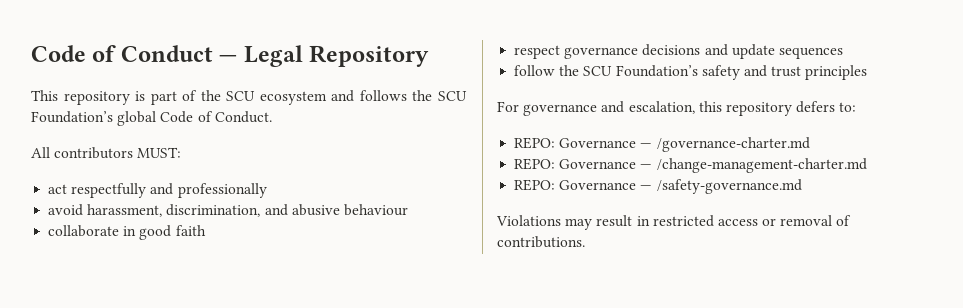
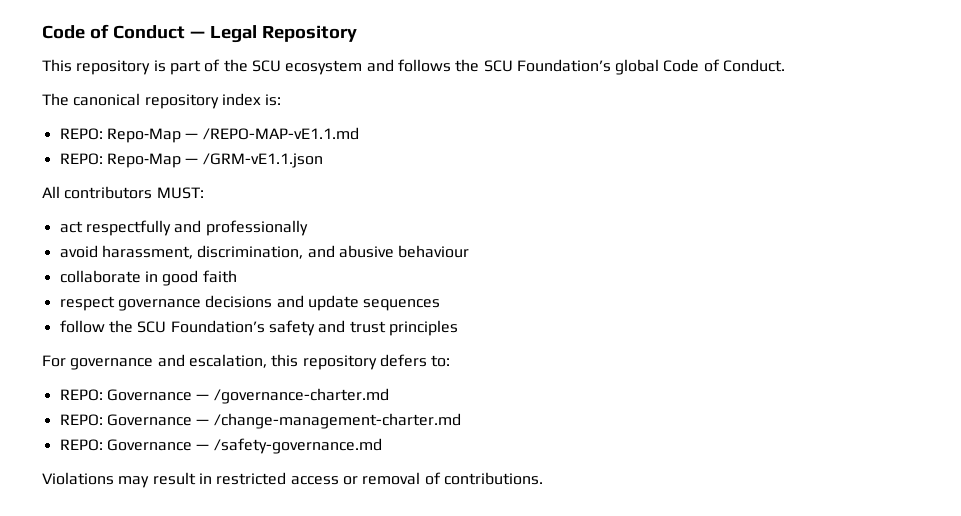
(272, 117) none -> [42,93,282,109] [59,127,359,143] [59,153,323,168] // The canonical repository index is: // REPO: Repo‑Map — /REPO-MAP-vE1.1.md // REPO: Repo‑Map — /GRM-vE1.1.json

